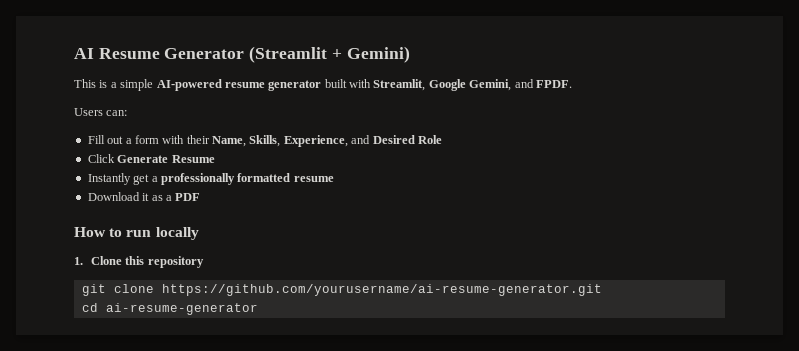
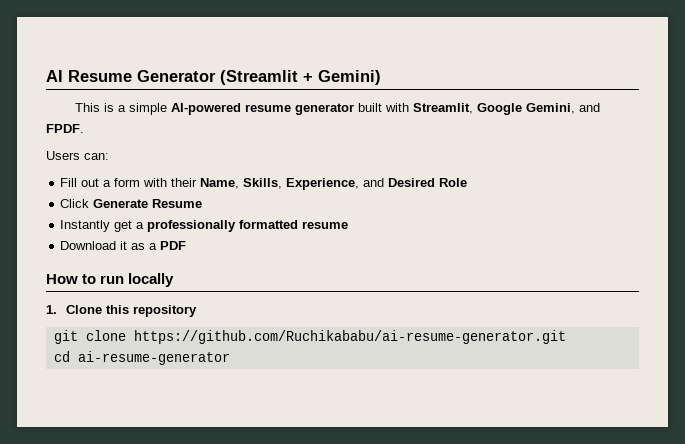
[161,284,602,296] https://github.com/yourusername/ai-resume-generator.git -> [133,330,566,344] https://github.com/Ruchikababu/ai-resume-generator.git

